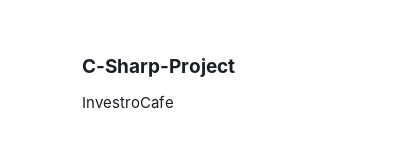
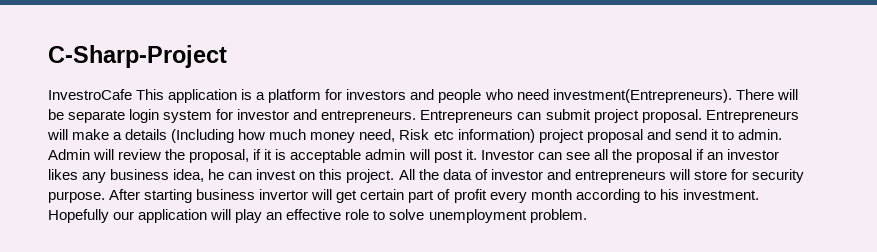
(174, 102) none -> [136,89,798,103] [48,109,799,123] [47,129,782,143] [48,149,780,163] [48,169,804,183] [48,189,759,203] [48,209,587,223] This application is a platform for investors and people who need investment(Entrepreneurs). There will be separate login system for investor and entrepreneurs. Entrepreneurs can submit project proposal. Entrepreneurs will make a details (Including how much money need, Risk etc information) project proposal and send it to admin. Admin will review the proposal, if it is acceptable admin will post it. Investor can see all the proposal if an investor likes any business idea, he can invest on this project. All the data of investor and entrepreneurs will store for security purpose. After starting business invertor will get certain part of profit every month according to his investment. Hopefully our application will play an effective role to solve unemployment problem.

